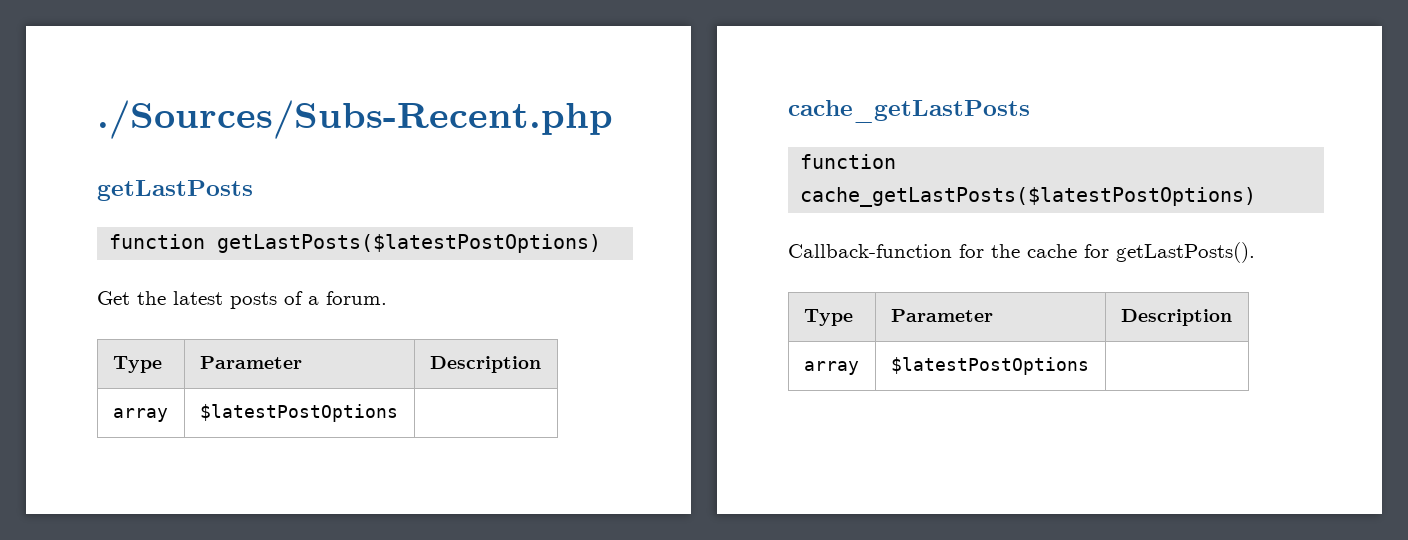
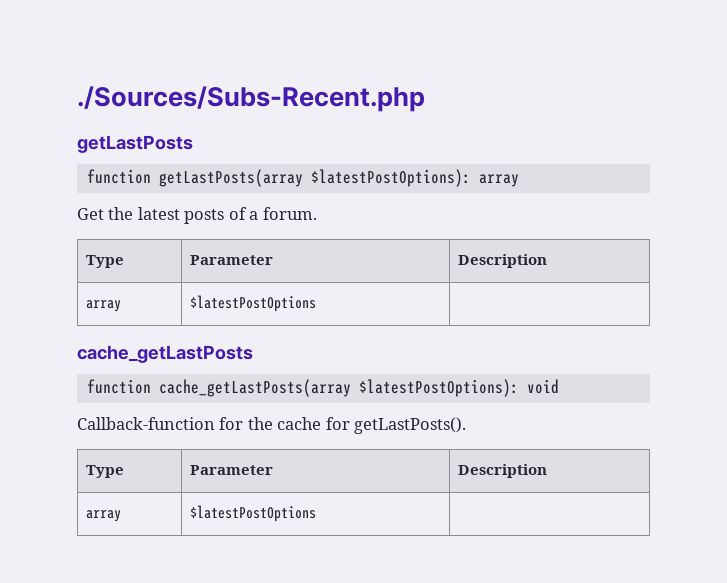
[217,234,602,253] getLastPosts($latestPostOptions) -> [158,169,519,187] getLastPosts(array $latestPostOptions): array
[800,187,1257,207] cache_getLastPosts($latestPostOptions) -> [158,379,559,397] cache_getLastPosts(array $latestPostOptions): void

